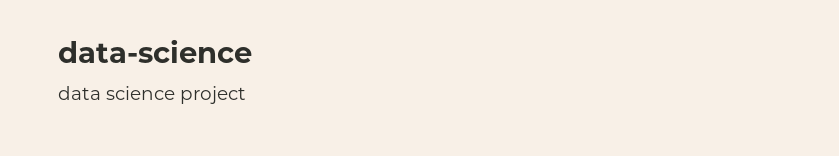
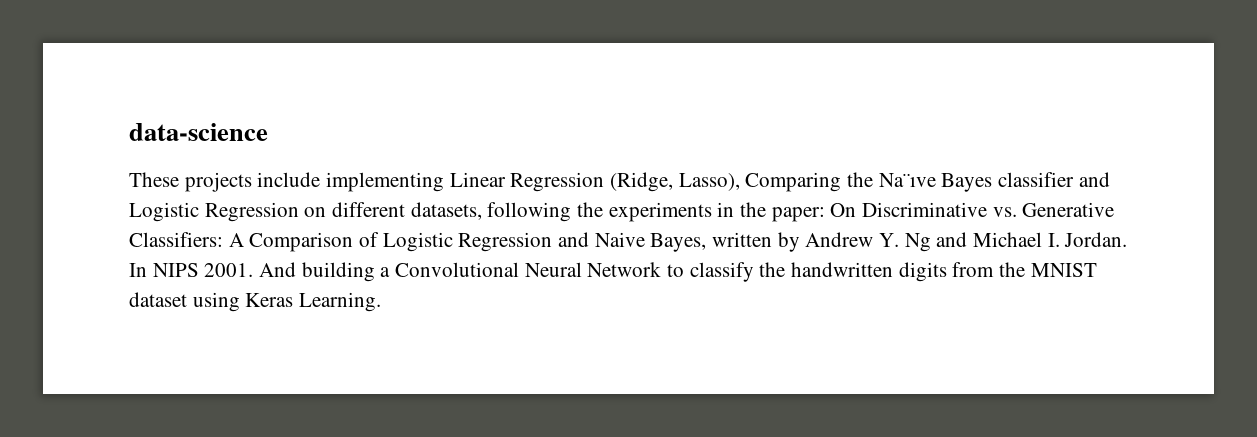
[58,86,246,104] data science project -> [129,172,1110,192] [129,202,1115,222] [129,232,1128,252] [129,262,1097,282] [129,292,382,312] These projects include implementing Linear Regression (Ridge, Lasso), Comparing the Na¨ıve Bayes classifier and Logistic Regression on different datasets, following the experiments in the paper: On Discriminative vs. Generative Classifiers: A Comparison of Logistic Regression and Naive Bayes, written by Andrew Y. Ng and Michael I. Jordan. In NIPS 2001. And building a Convolutional Neural Network to classify the handwritten digits from the MNIST dataset using Keras Learning.

